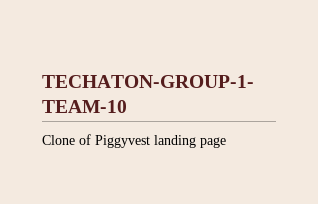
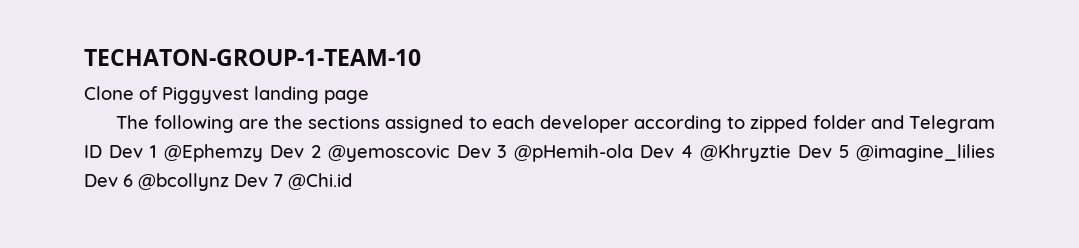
(226, 142) none -> [115,115,996,133] [84,144,995,162] [84,173,352,191] // The following are the sections assigned to each developer according to zipped folder and Telegram ID Dev 1 @Ephemzy Dev 2 @yemoscovic Dev 3 @pHemih-ola Dev 4 @Khryztie Dev 5 @imagine_lilies Dev 6 @bcollynz Dev 7 @Chi.id

